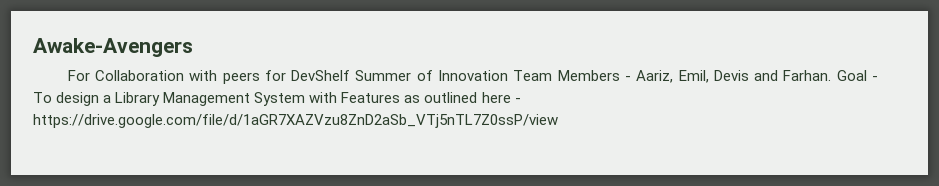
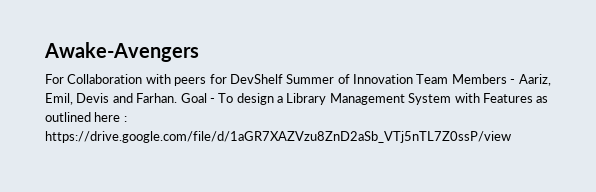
[514,98,521,103] - -> [123,116,127,122] :

